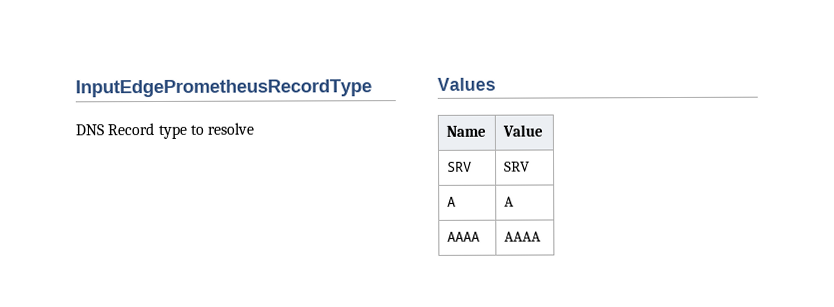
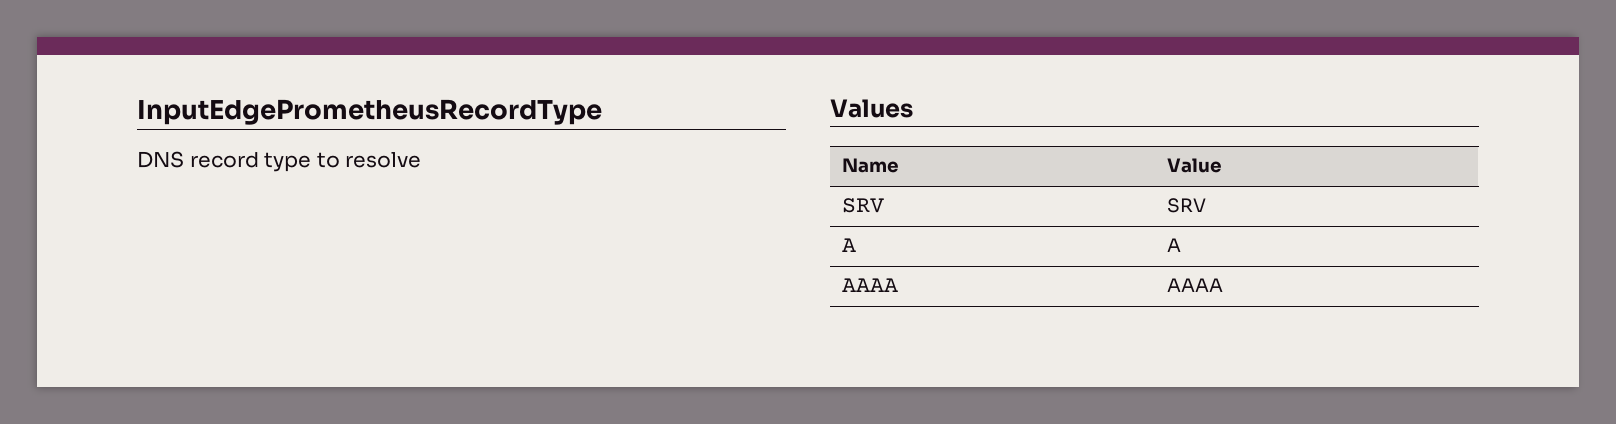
[107,123,155,136] Record -> [189,152,259,168] record

